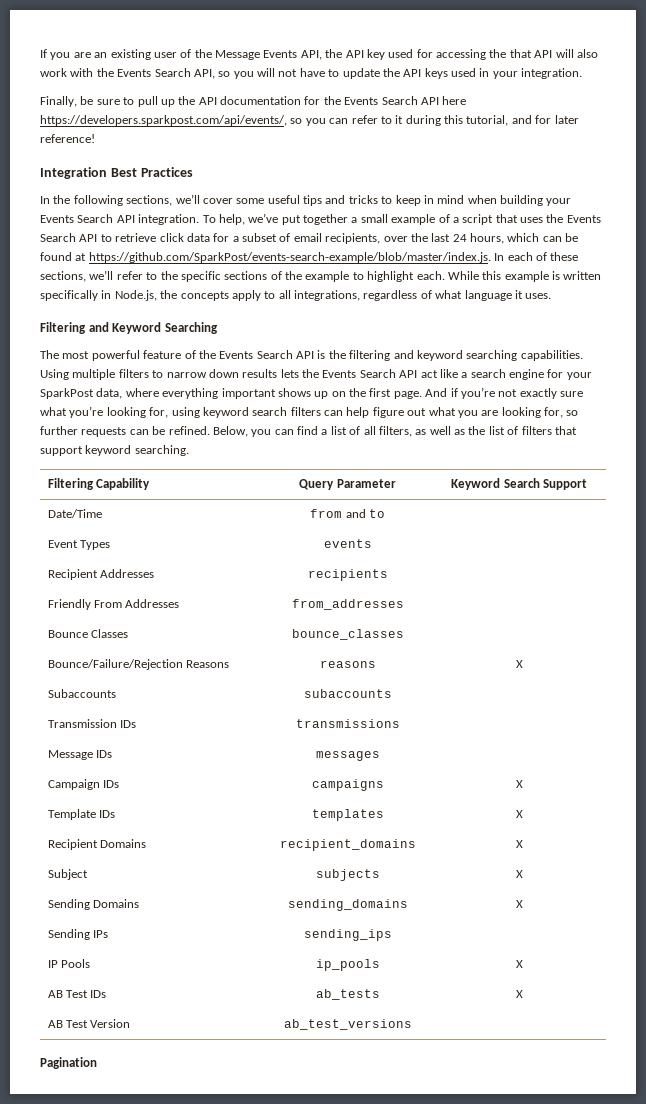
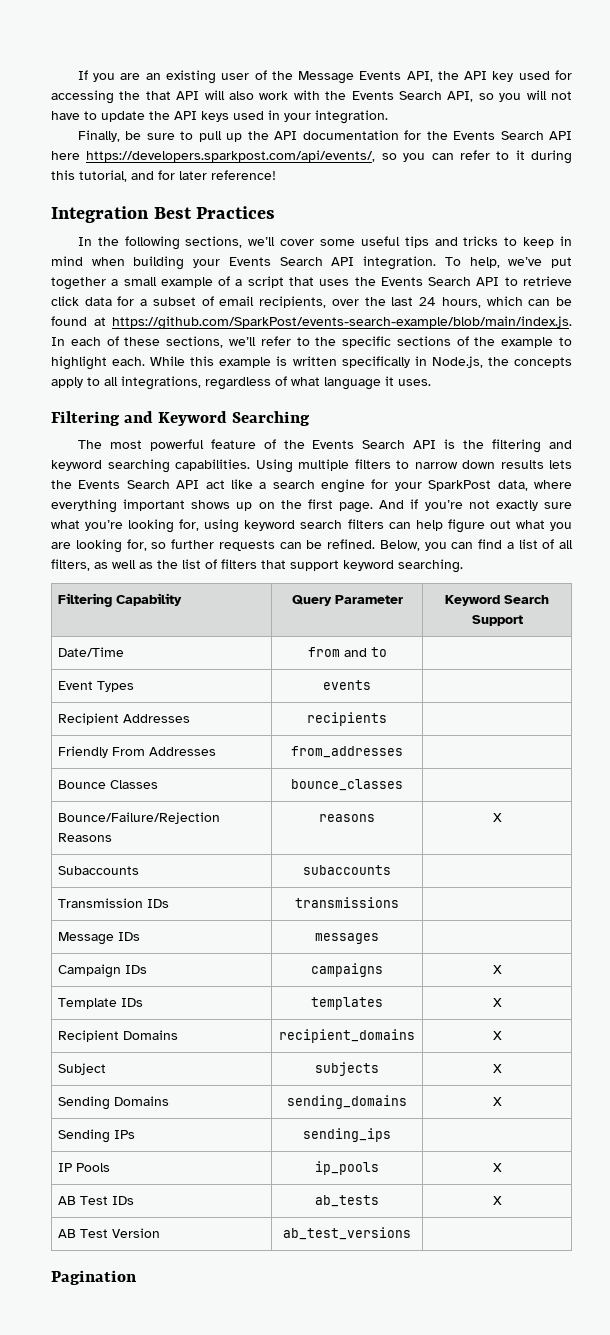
[88,252,491,263] https://github.com/SparkPost/events-search-example/blob/master/index.js. -> [112,316,572,330] https://github.com/SparkPost/events-search-example/blob/main/index.js.

